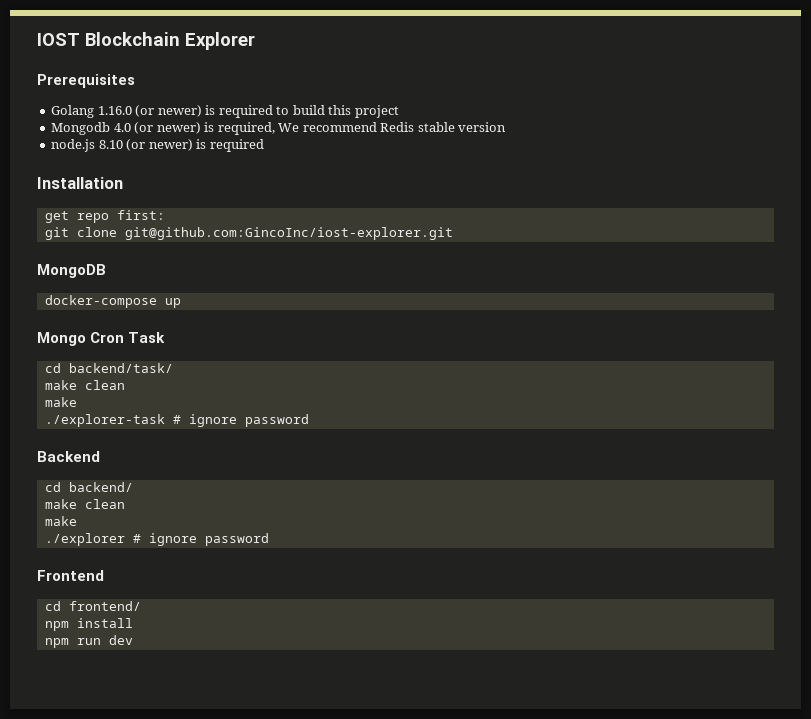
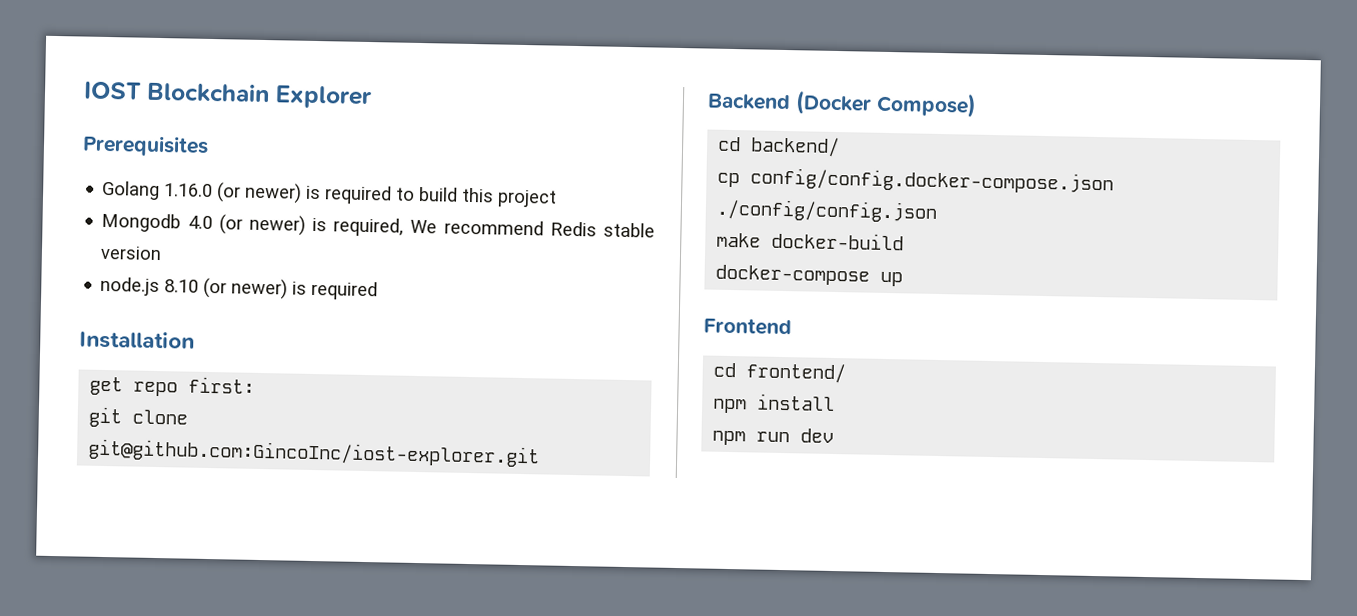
[37,264,106,278] [44,295,181,308] [37,332,166,346] [44,363,173,373] [44,380,125,390] [44,397,77,407] [44,414,309,427] // MongoDB // docker-compose up // Mongo Cron Task // cd backend/task/ // make clean // make // ./explorer-task # ignore password -> (541, 453) none
(100, 456) none -> [795,90,977,118] (Docker Compose)
[44,499,125,509] [44,516,77,526] [44,533,269,546] make clean // make // ./explorer # ignore password -> [717,167,1115,195] [716,198,939,223] [716,231,905,251] [715,264,904,287] cp config/config.docker-compose.json ./config/config.json // make docker-build // docker-compose up

